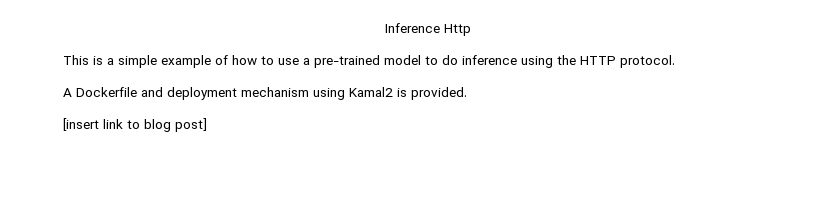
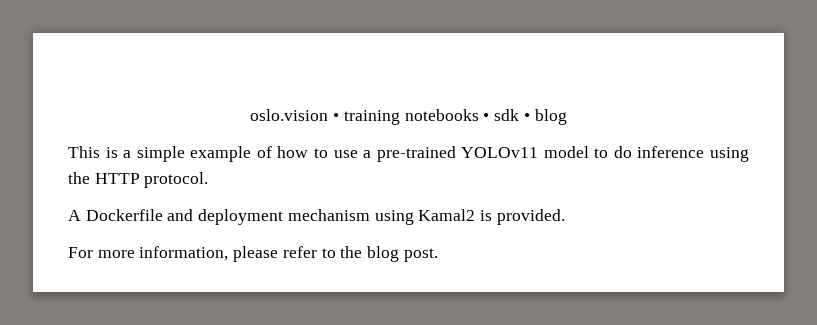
[385,23,471,36] Inference Http -> [250,109,567,125] oslo.vision • training notebooks • sdk • blog
(380, 61) none -> [461,147,539,158] YOLOv11
[63,118,207,132] [insert link to blog post] -> [68,246,438,262] For more information, please refer to the blog post.

